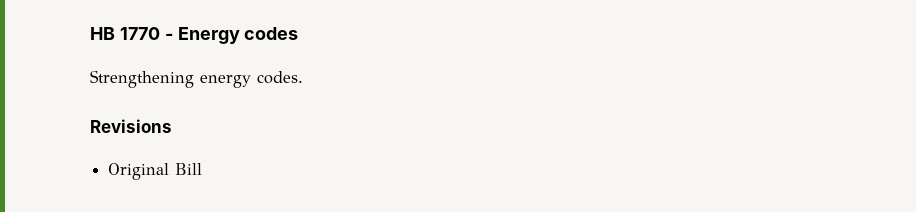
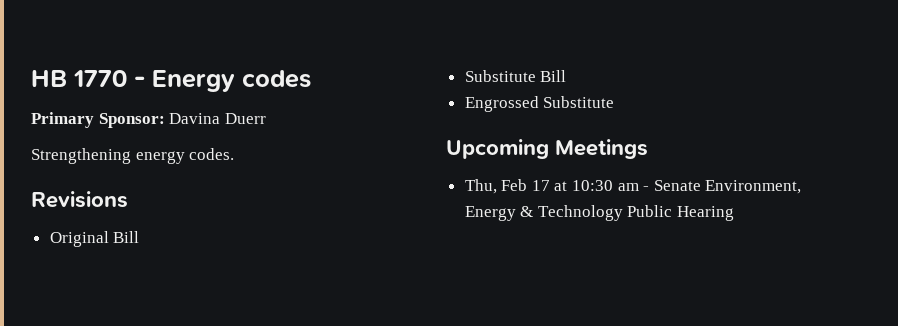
(299, 33) none -> [31,112,266,128] // Primary Sponsor: Davina Duerr
(203, 169) none -> [464,70,567,82] [464,96,615,112] [446,139,648,159] [464,179,802,194] [464,205,735,221] // Substitute Bill // Engrossed Substitute // Upcoming Meetings // Thu, Feb 17 at 10:30 am - Senate Environment, Energy & Technology Public Hearing

